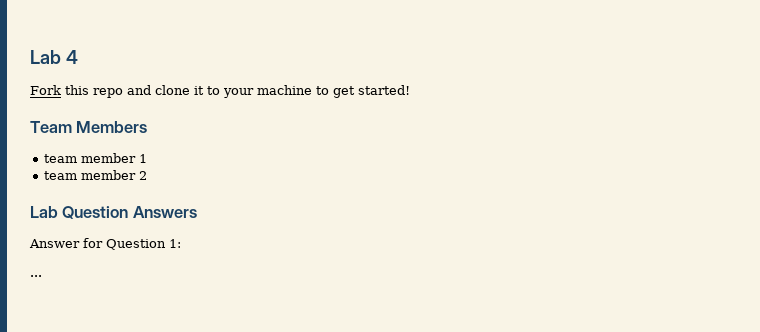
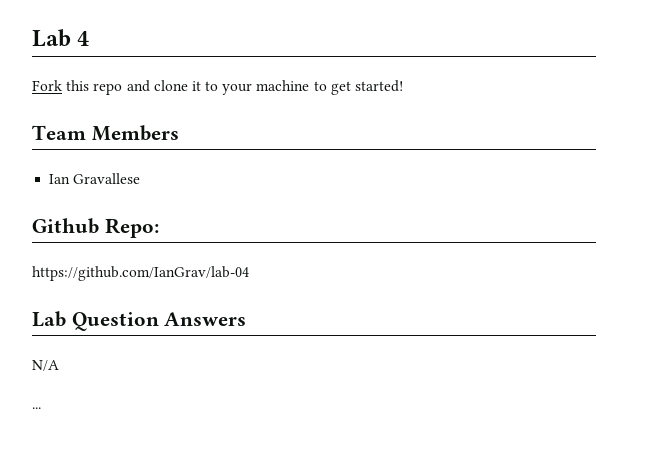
[44,153,148,163] [44,170,148,180] team member 1 // team member 2 -> [49,173,141,184] [32,218,159,238] [32,266,249,281] Ian Gravallese // Github Repo: // https://github.com/IanGrav/lab-04
[29,238,181,250] Answer for Question 1: -> [32,360,59,371] N/A

